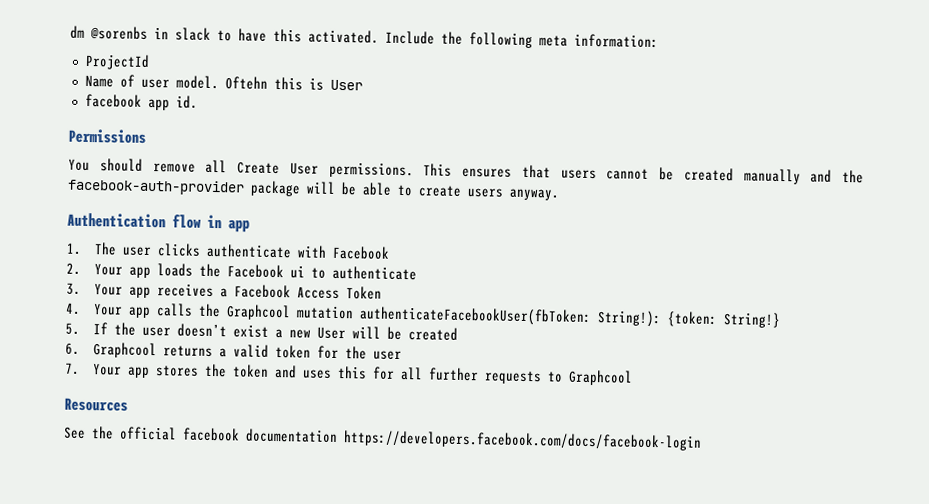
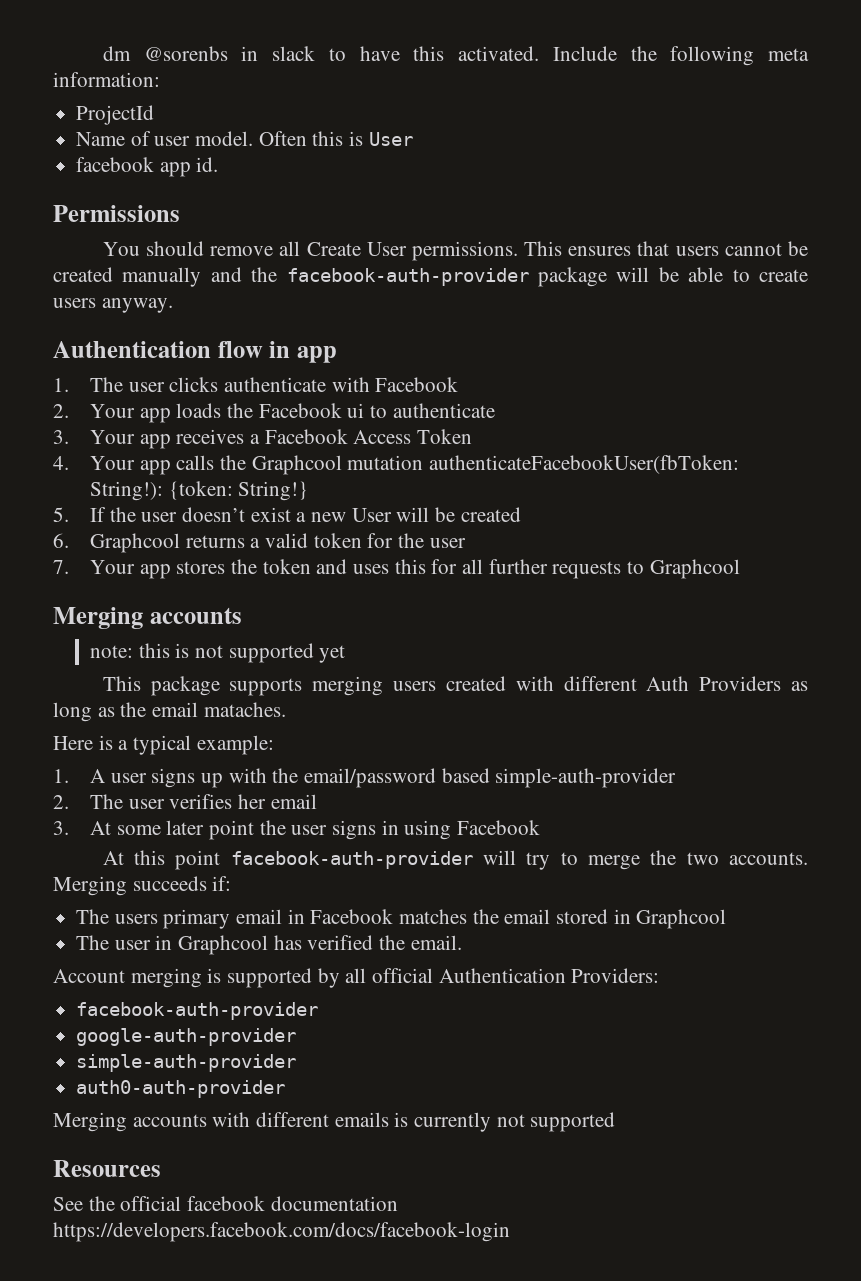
[224,76,268,90] Oftehn -> [258,131,307,146] Often
(634, 377) none -> [53,607,242,629] [90,643,346,663] [102,676,808,696] [53,702,286,722] [53,735,274,755] [53,768,677,788] [53,794,317,809] [53,820,541,840] [102,850,808,870] [53,876,232,896] [76,909,727,929] [76,935,462,955] [53,968,660,988] [76,1002,319,1020] [76,1028,297,1046] [76,1054,297,1072] [76,1080,286,1098] [53,1112,616,1132] // Merging accounts // note: this is not supported yet // This package supports merging users created with different Auth Providers as long as the email mataches. // Here is a typical example: // 1. A user signs up with the email/password based simple-auth-provider // 2. The user verifies her email // 3. At some later point the user signs in using Facebook // At this point facebook-auth-provider will try to merge the two accounts. Merging succeeds if: // The users primary email in Facebook matches the email stored in Graphcool // The user in Graphcool has verified the email. // Account merging is supported by all official Authentication Providers: // facebook-auth-provider // google-auth-provider // simple-auth-provider // auth0-auth-provider // Merging accounts with different emails is currently not supported

